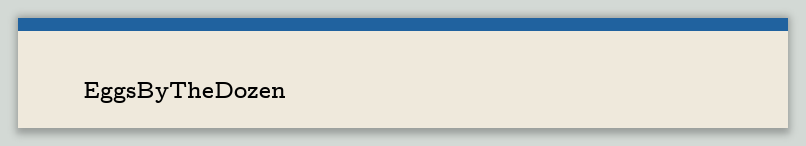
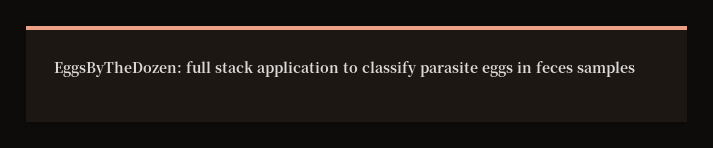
[83,82,286,103] EggsByTheDozen -> [54,61,635,77] EggsByTheDozen: full stack application to classify parasite eggs in feces samples

